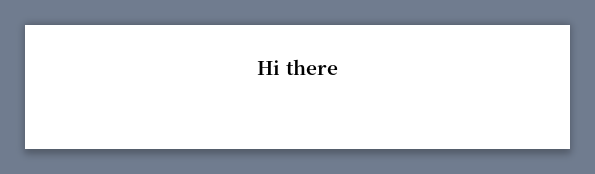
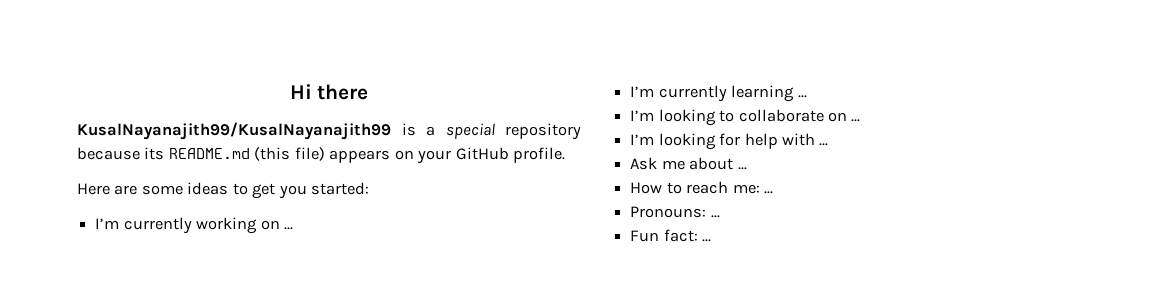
(338, 67) none -> [77,122,581,140] [77,147,566,164] [77,182,370,199] [95,217,293,234] [630,85,807,102] [630,109,861,126] [630,133,829,150] [630,157,747,170] [630,181,773,194] [630,206,720,218] [630,229,712,242] // KusalNayanajith99/KusalNayanajith99 is a special repository because its README.md (this file) appears on your GitHub profile. // Here are some ideas to get you started: // I’m currently working on ... // I’m currently learning ... // I’m looking to collaborate on ... // I’m looking for help with ... // Ask me about ... // How to reach me: ... // Pronouns: ... // Fun fact: ...

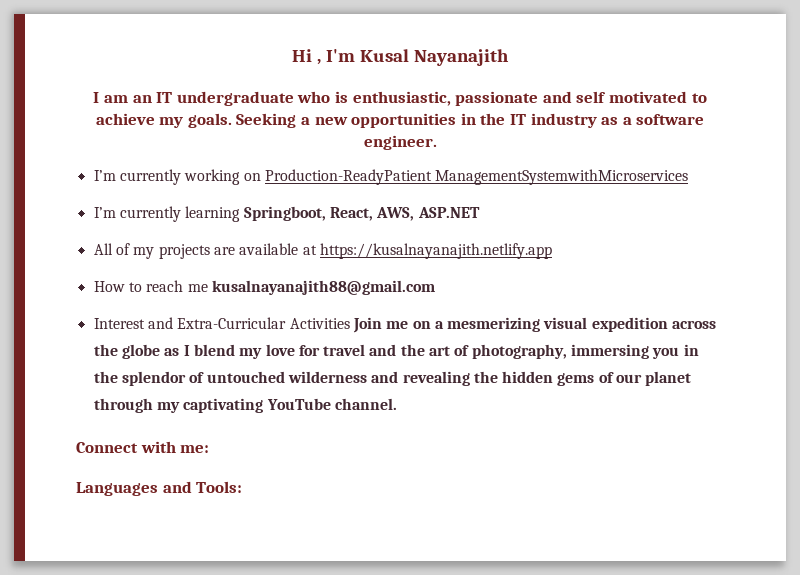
[317,84,369,100] [77,122,581,140] [77,147,566,164] [77,182,370,199] there // KusalNayanajith99/KusalNayanajith99 is a special repository because its README.md (this file) appears on your GitHub profile. // Here are some ideas to get you started: -> [317,49,509,66] [93,91,707,106] [95,113,705,128] [363,135,437,150] , I'm Kusal Nayanajith // I am an IT undergraduate who is enthusiastic, passionate and self motivated to achieve my goals. Seeking a new opportunities in the IT industry as a software engineer.
[283,227,293,230] ... -> [264,169,689,185] Production-ReadyPatient ManagementSystemwithMicroservices
[797,95,807,98] [630,109,861,126] [630,133,829,150] [630,157,747,170] [630,181,773,194] [630,206,720,218] [630,229,712,242] ... // I’m looking to collaborate on ... // I’m looking for help with ... // Ask me about ... // How to reach me: ... // Pronouns: ... // Fun fact: ... -> [243,206,480,221] [93,243,552,259] [93,280,435,295] [93,317,717,333] [93,344,699,359] [93,371,692,386] [93,398,397,413] [76,441,210,453] [76,481,243,496] Springboot, React, AWS, ASP.NET // All of my projects are available at https://kusalnayanajith.netlify.app // How to reach me kusalnayanajith88@gmail.com // Interest and Extra-Curricular Activities Join me on a mesmerizing visual expedition across the globe as I blend my love for travel and the art of photography, immersing you in the splendor of untouched wilderness and revealing the hidden gems of our planet through my captivating YouTube channel. // Connect with me: // Languages and Tools:

